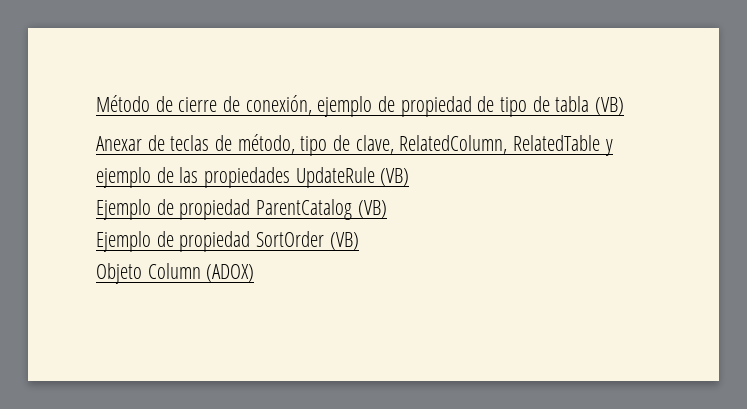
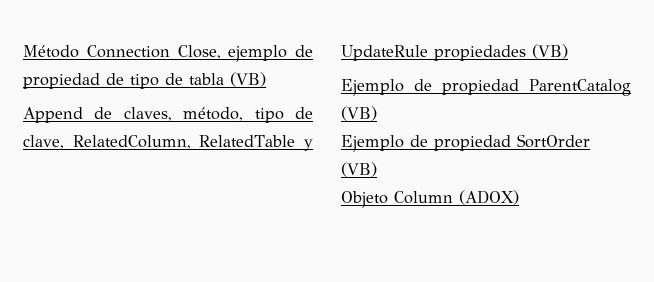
[155,95,312,115] de cierre de conexión, -> [86,45,221,59] Connection Close,
[96,135,233,151] Anexar de teclas de -> [23,107,172,123] Append de claves,
[96,167,375,188] ejemplo de las propiedades UpdateRule -> [341,45,526,61] UpdateRule propiedades

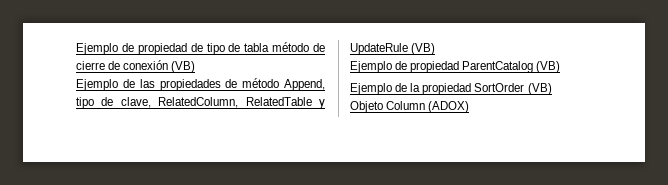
[23,45,288,62] Método Connection Close, ejemplo -> [76,43,118,55] Ejemplo
[230,72,266,87] [23,107,244,123] (VB) // Append de claves, método, -> [272,42,325,52] [76,60,196,73] [76,78,325,91] método de cierre de conexión (VB) // Ejemplo de las propiedades de método Append,
[434,45,526,61] propiedades -> (408, 49) none
(428, 141) none -> [410,83,421,92] la

